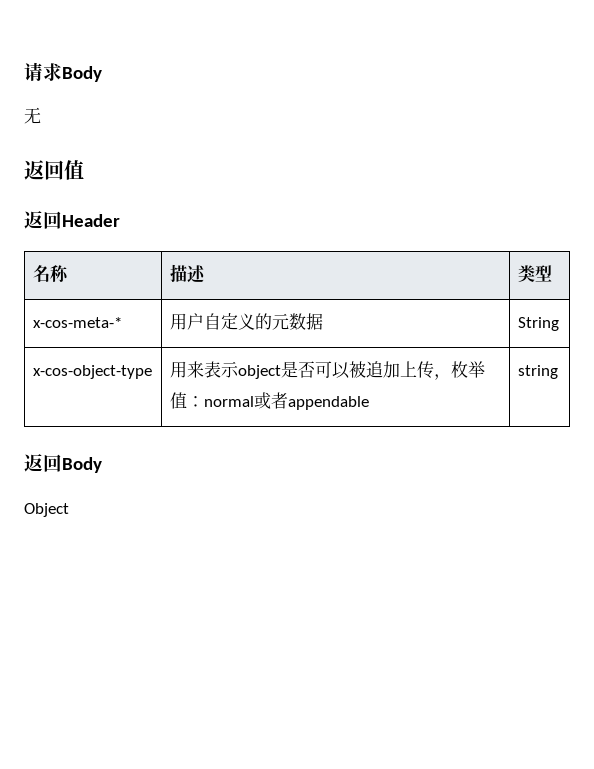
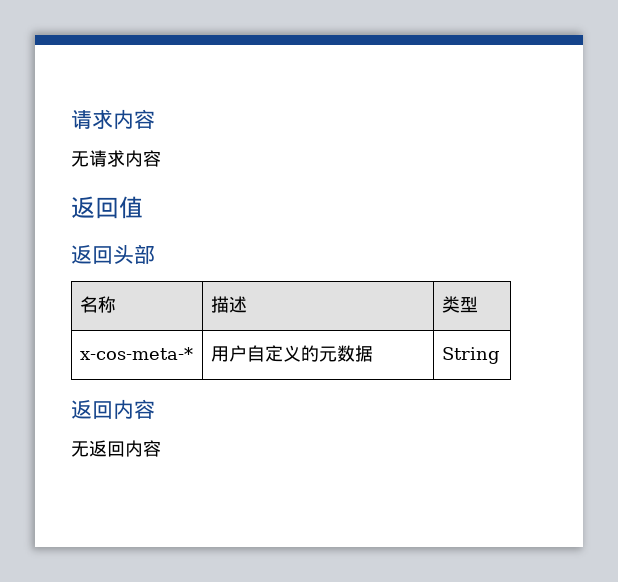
[24,62,102,82] [24,107,41,124] 请求Body // 无 -> [71,109,155,129] [71,150,161,167] 请求内容 // 无请求内容
[62,214,120,227] Header -> [113,244,155,264] 头部
[32,365,152,379] [169,361,485,380] [169,392,369,410] [517,365,558,379] [24,454,102,473] [24,503,69,517] // x-cos-object-type | 用来表示object是否可以被追加上传，枚举值：normal或者appendable | string // 返回Body // Object -> [71,399,155,419] [71,440,161,457] // 返回内容 // 无返回内容

